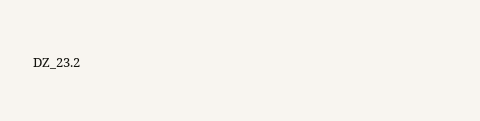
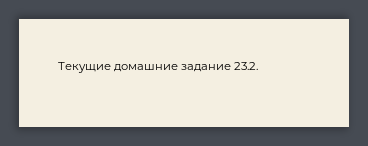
[33,58,80,69] DZ_23.2 -> [58,62,259,73] Текущие домашние задание 23.2.

